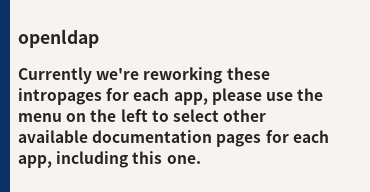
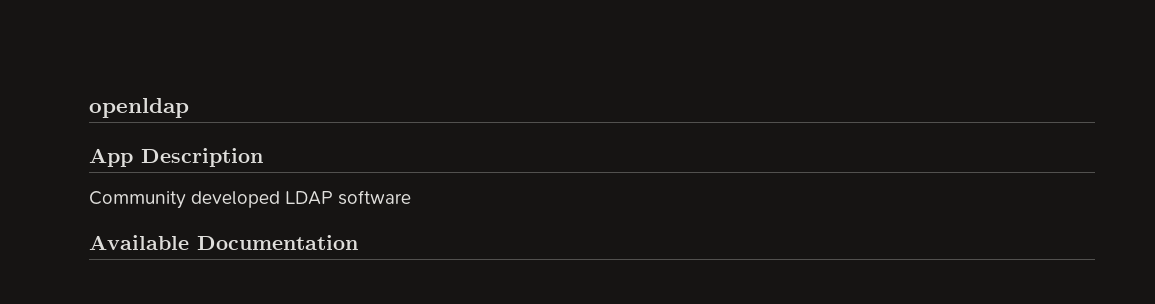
[18,67,270,84] [18,88,324,105] [18,109,267,122] [18,130,329,147] [18,151,201,168] Currently we're reworking these intropages for each app, please use the menu on the left to select other available documentation pages for each app, including this one. -> [89,148,263,167] [89,190,412,209] [89,235,358,250] App Description // Community developed LDAP software // Available Documentation

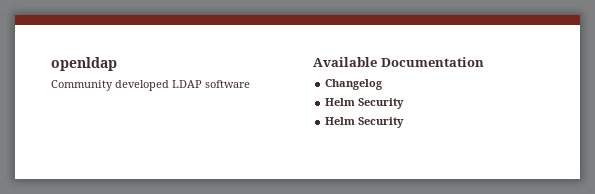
[89,148,263,167] // App Description -> (117, 64) none
(358, 242) none -> [325,79,384,90] [325,98,405,109] [325,117,405,128] // Changelog // Helm Security // Helm Security

